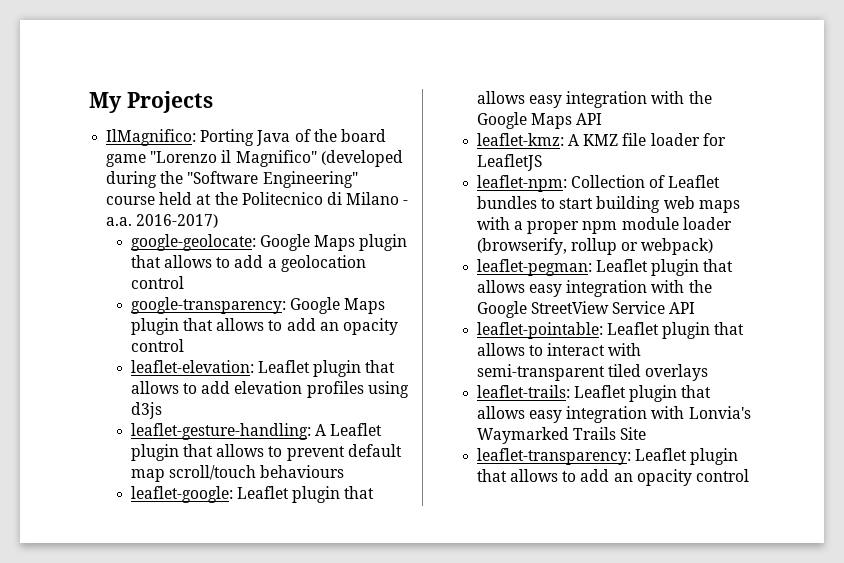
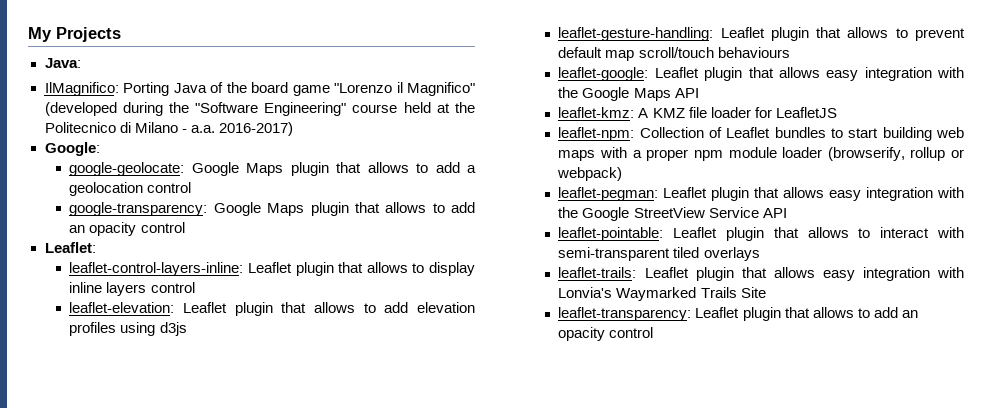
(213, 102) none -> [44,58,81,68] // Java:
(219, 221) none -> [44,142,100,156] // Google:
(184, 345) none -> [44,242,96,253] [69,262,475,276] [69,282,195,296] // Leaflet: // leaflet-control-layers-inline: Leaflet plugin that allows to display inline layers control
[315,424,327,436] A -> (714, 34) none

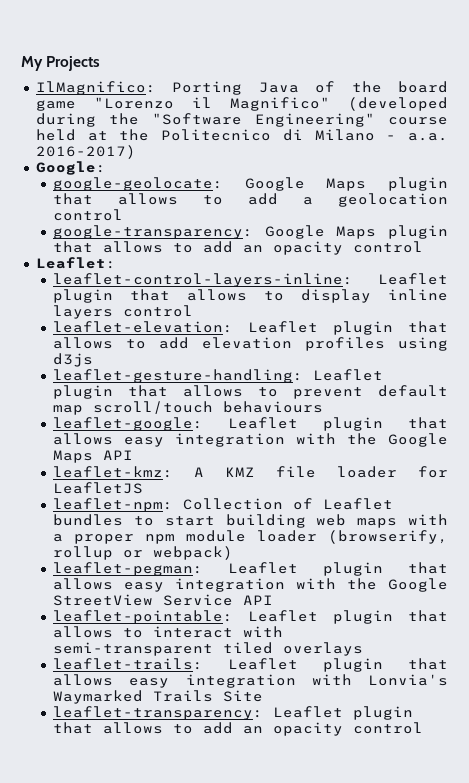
[44,58,81,68] // Java: -> (101, 63) none

